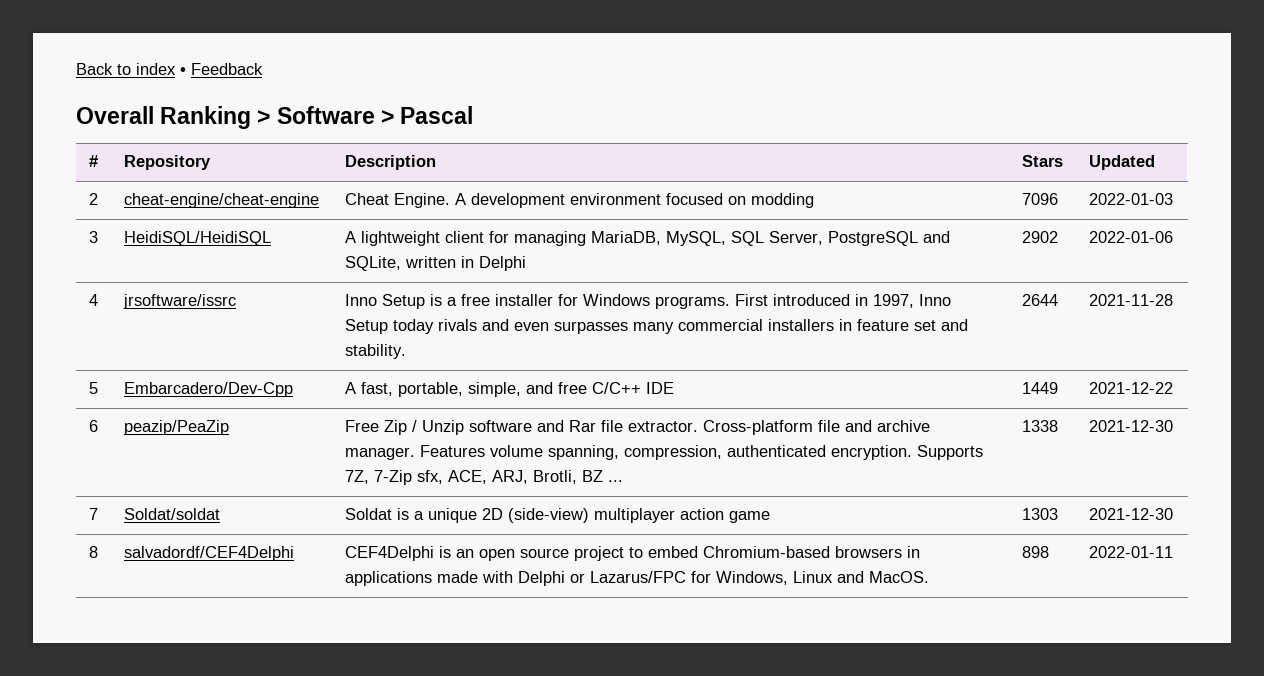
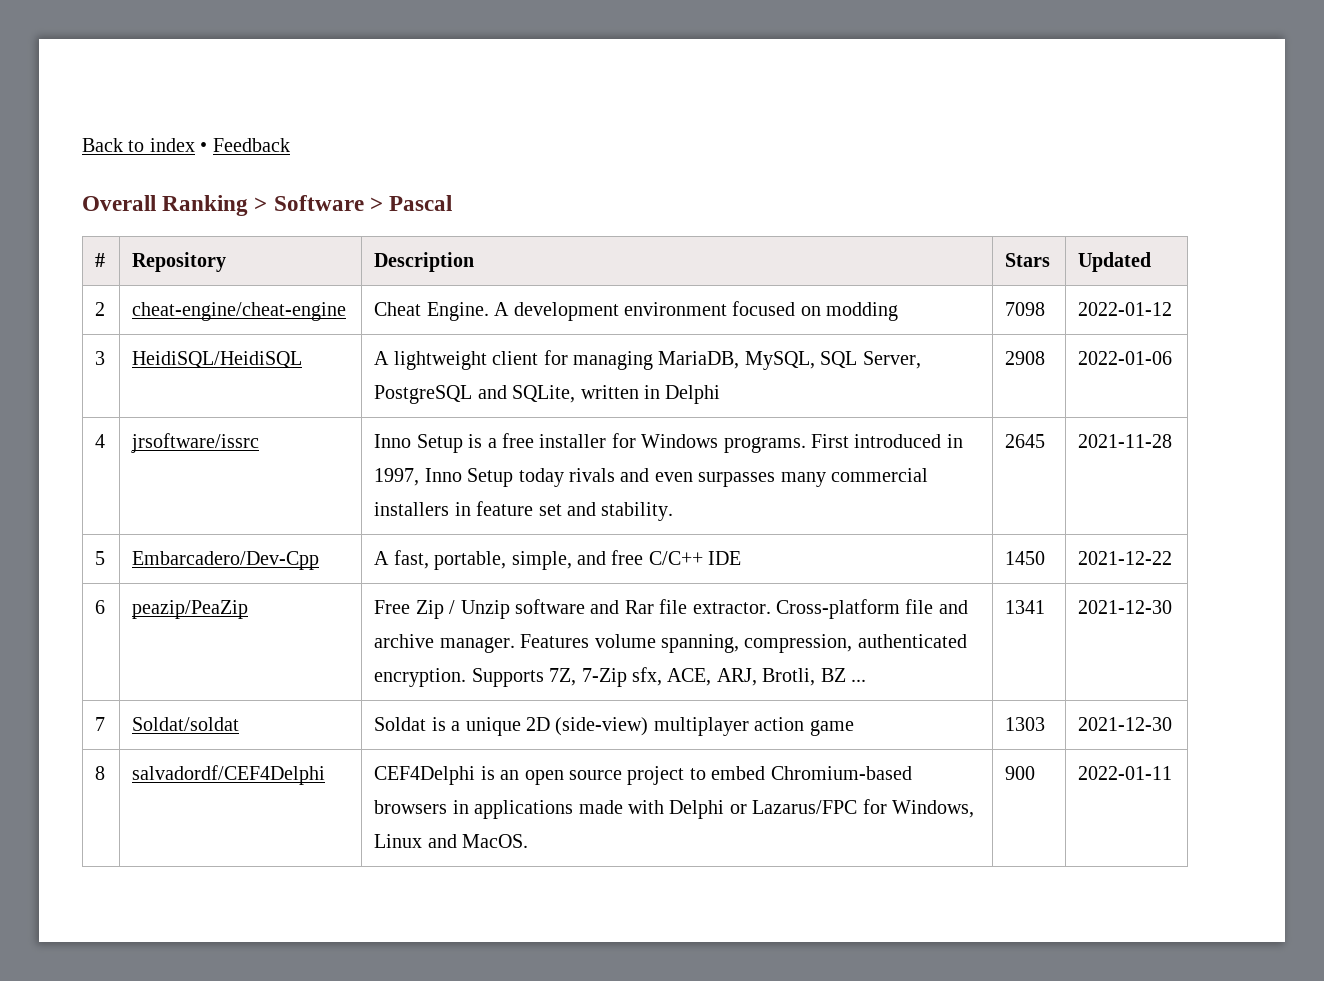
[1021,193,1058,205] [1088,193,1173,205] 7096 | 2022-01-03 -> [1005,302,1046,316] [1078,302,1173,316] 7098 | 2022-01-12
[1021,231,1058,243] 2902 -> [1005,351,1046,365] 2908
[1021,294,1058,306] 2644 -> [1005,434,1046,448] 2645
[1021,382,1058,394] 1449 -> [1005,551,1046,565] 1450
[1021,420,1058,432] 1338 -> [1005,600,1046,614] 1341
[1021,546,1049,558] 898 -> [1005,766,1036,780] 900

